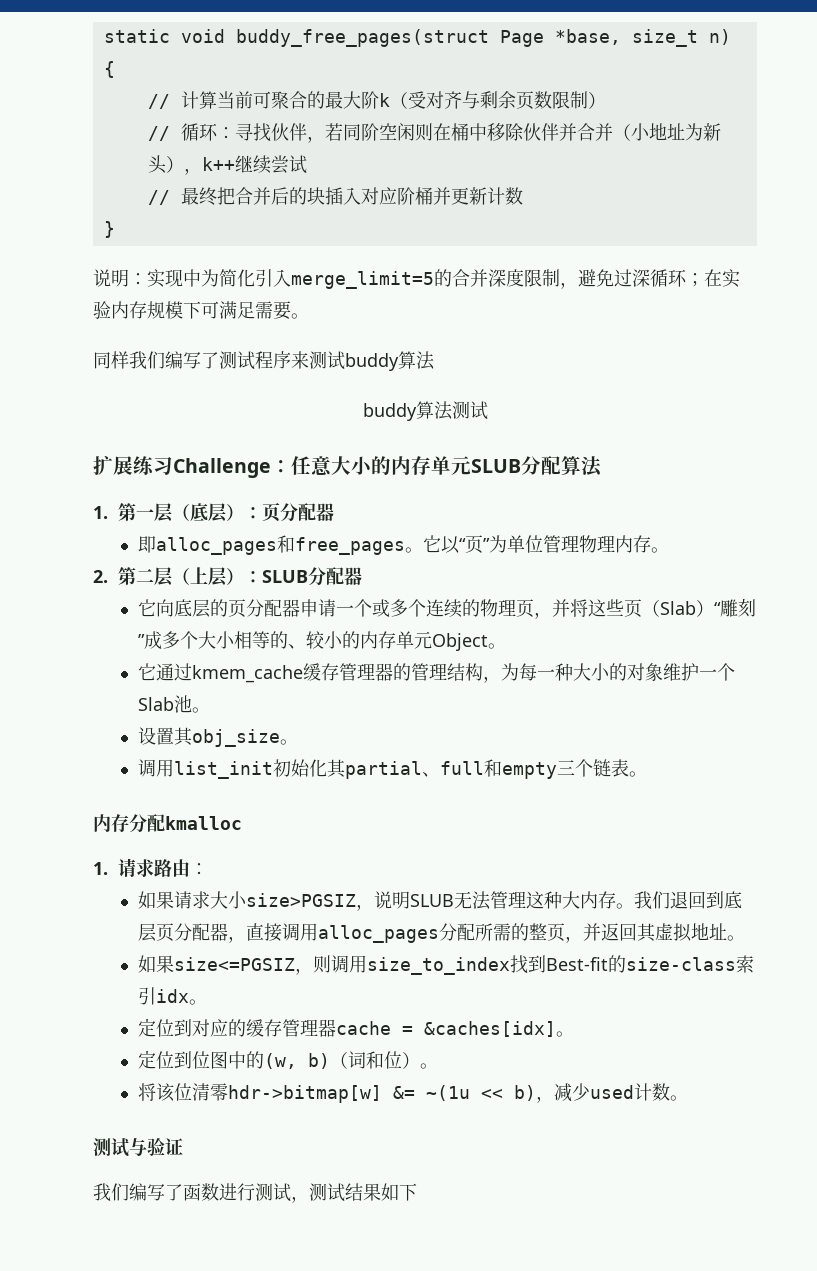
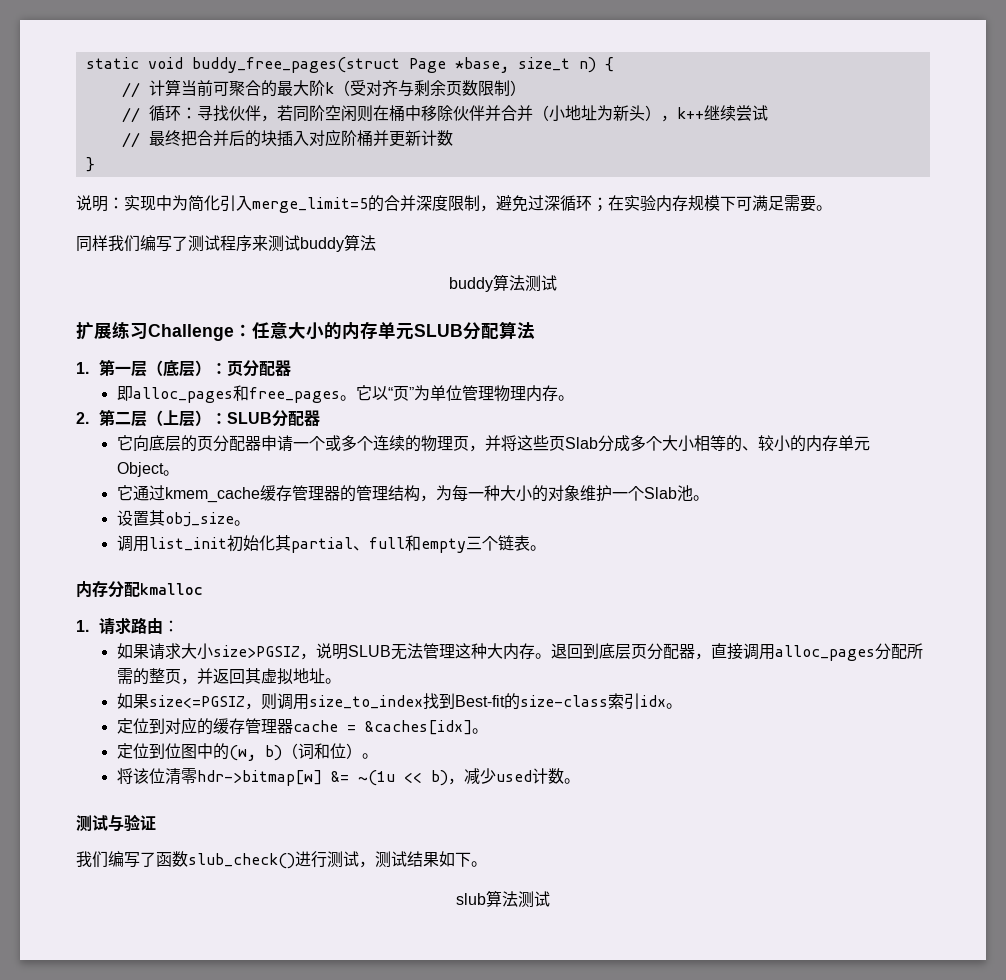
[641,598,756,617] [137,634,145,647] （Slab）“雕刻” -> [564,435,614,452] Slab分
[633,891,670,909] 我们 -> (551, 656) none
(219, 1192) none -> [188,853,295,869] slub_check()
(417, 1192) none -> [471,861,487,867] [456,890,550,908] 。 // slub算法测试

